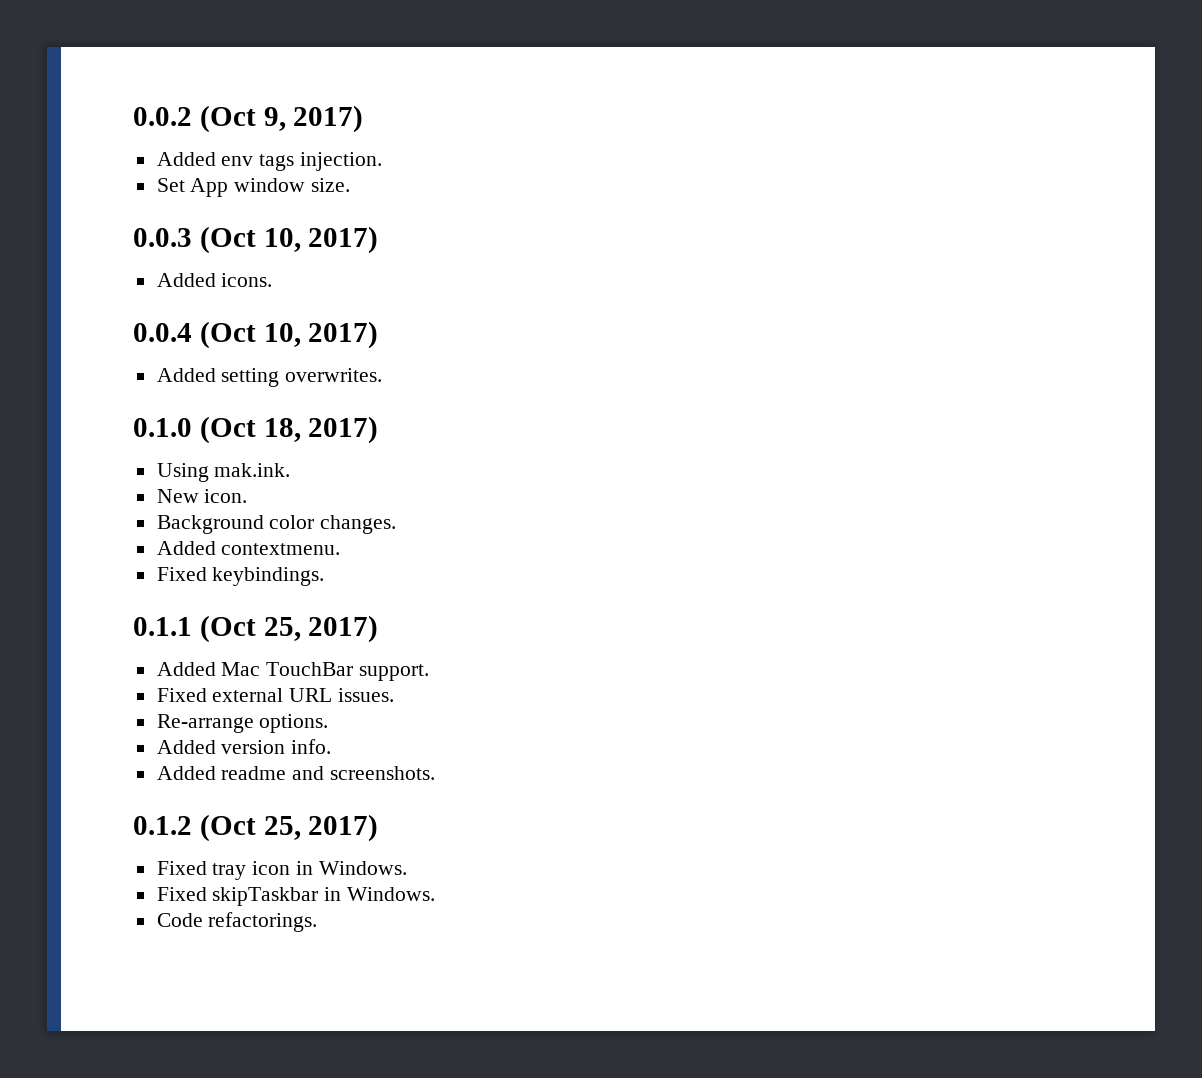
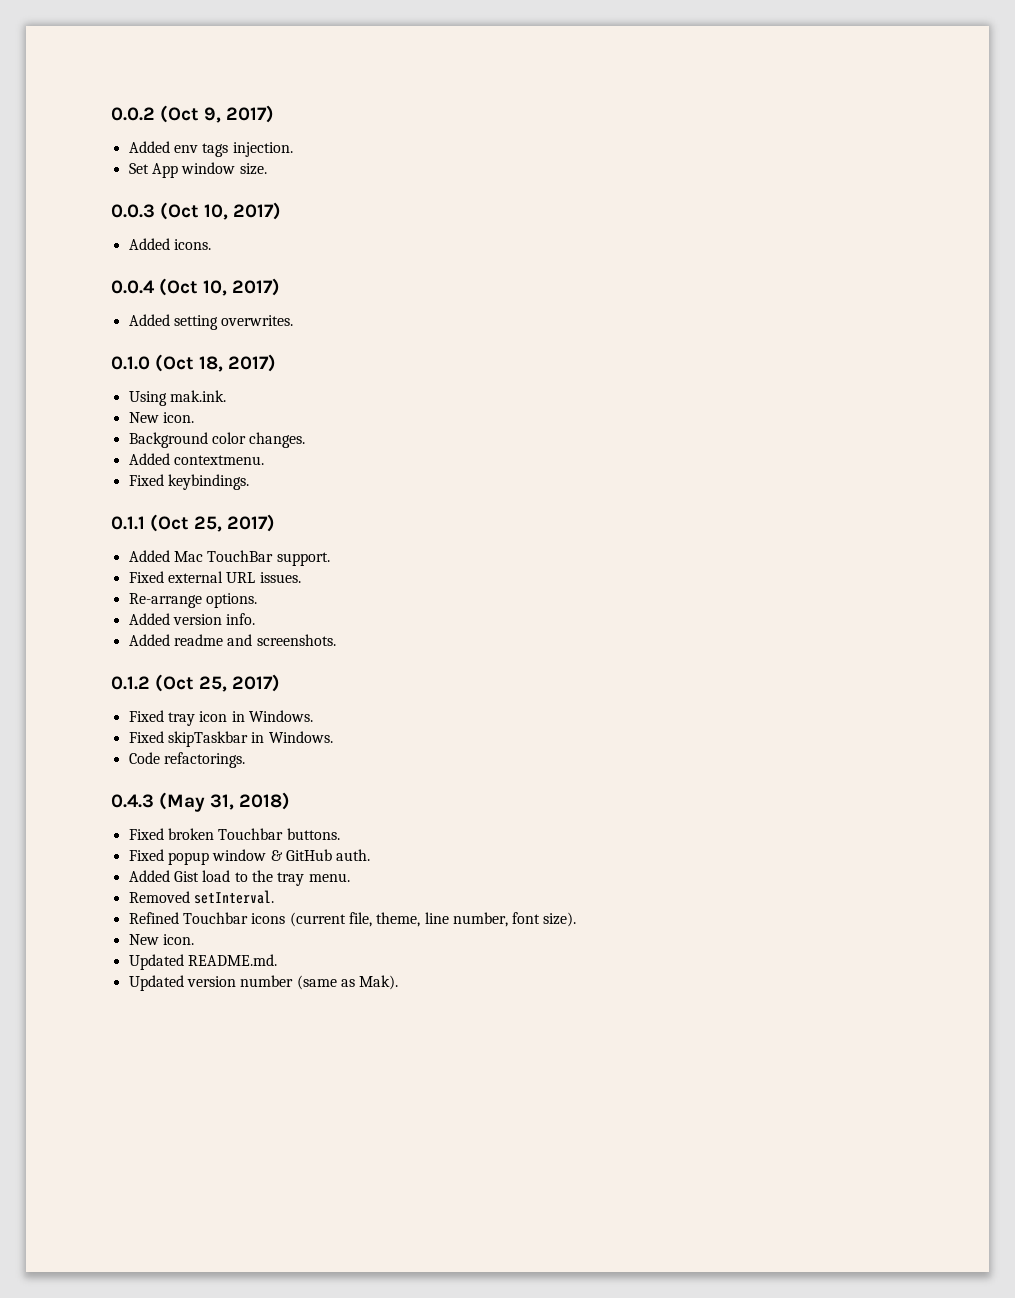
(318, 922) none -> [111,792,291,812] [128,828,340,840] [128,849,371,865] [128,870,350,886] [128,890,274,904] [128,912,577,927] [128,934,194,945] [128,954,277,970] [128,975,399,991] // 0.4.3 (May 31, 2018) // Fixed broken Touchbar buttons. // Fixed popup window & GitHub auth. // Added Gist load to the tray menu. // Removed setInterval. // Refined Touchbar icons (current file, theme, line number, font size). // New icon. // Updated README.md. // Updated version number (same as Mak).

